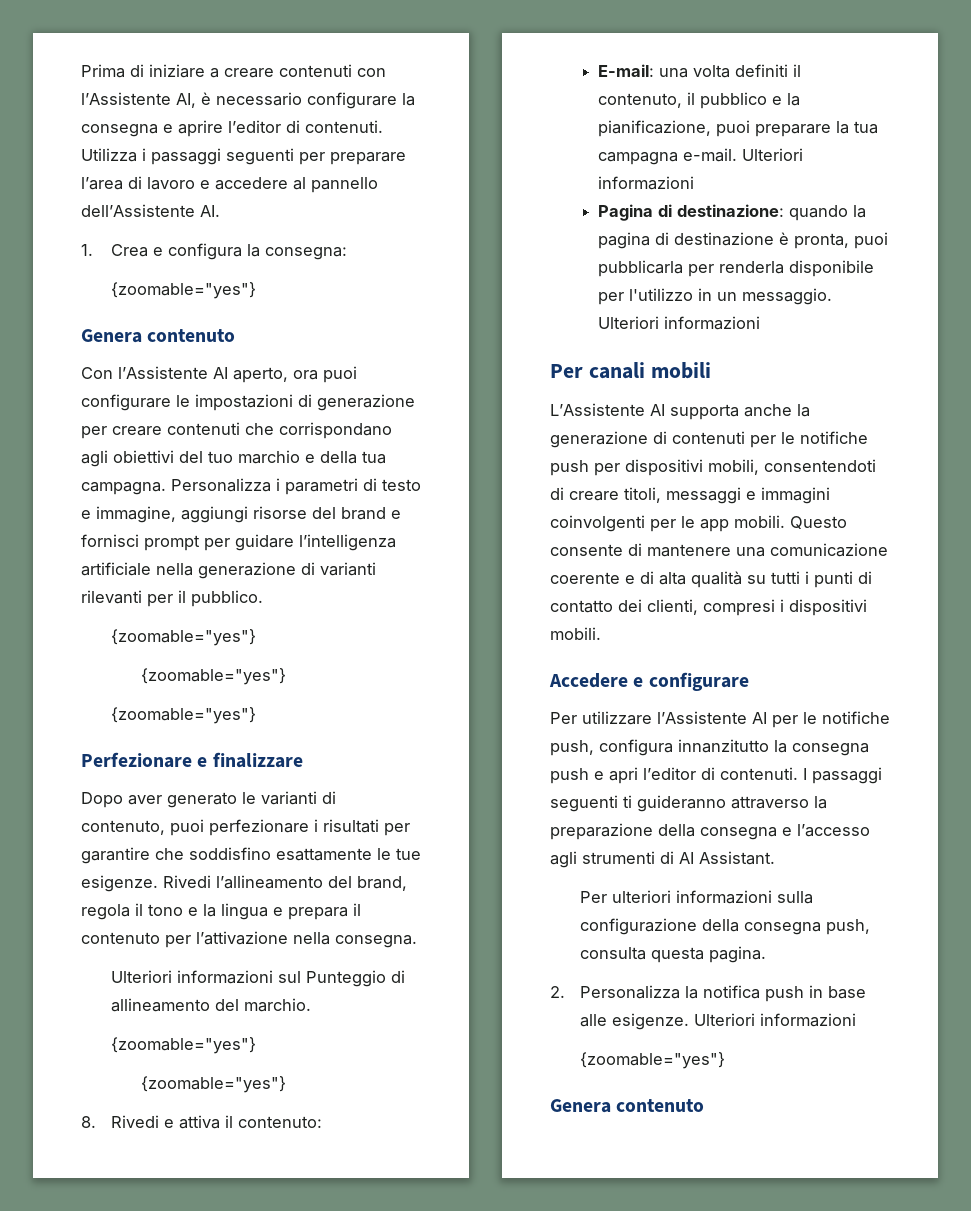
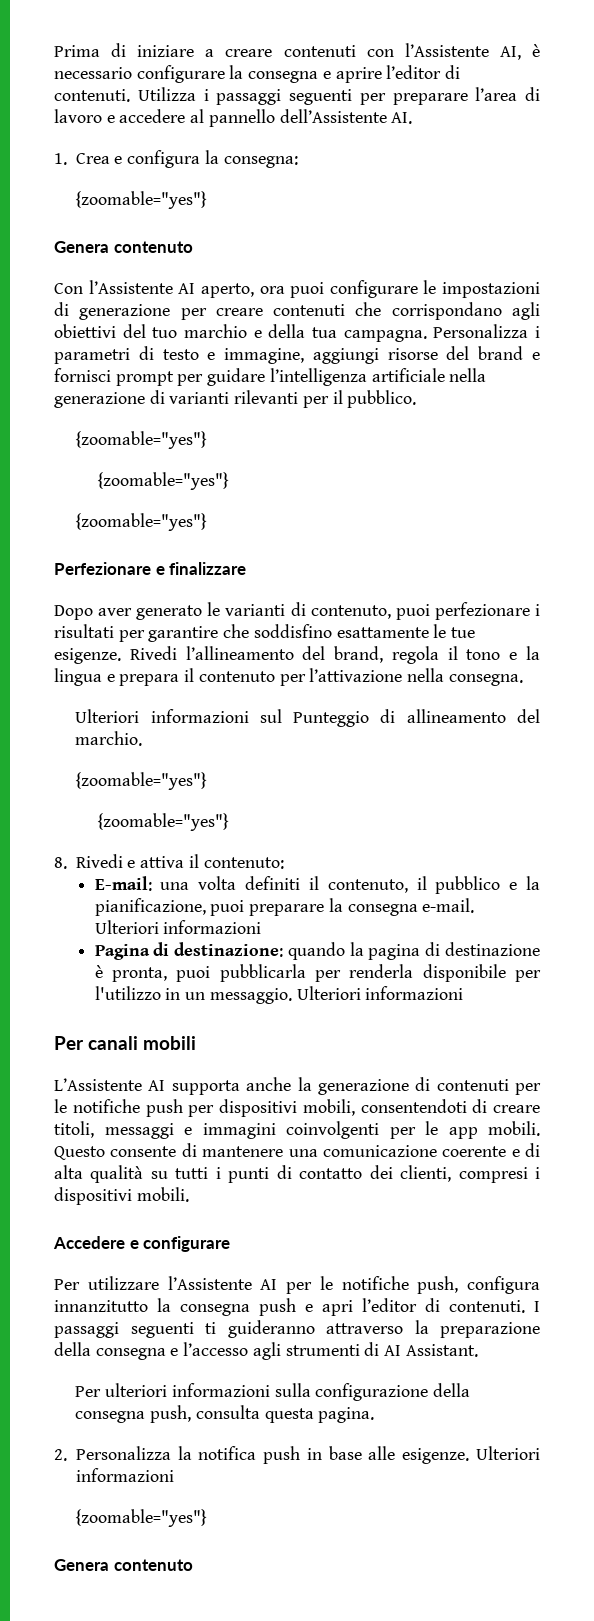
[854,121,879,134] [598,152,679,165] tua campagna -> [347,904,418,916] consegna

